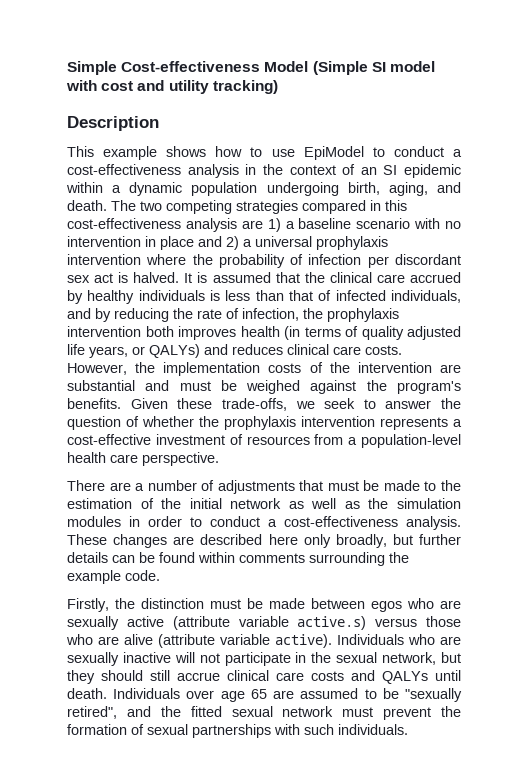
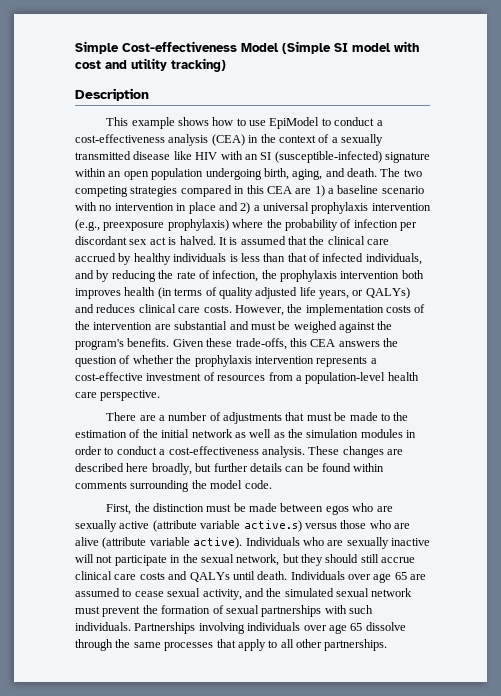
(239, 171) none -> [211,134,245,146] (CEA)
[360,164,461,178] [66,182,183,196] an SI epidemic within a dynamic -> [331,134,383,146] [75,151,430,163] [75,168,149,180] a sexually transmitted disease like HIV with an SI (susceptible-infected) signature within an open
[67,218,237,232] cost-effectiveness analysis -> [266,186,292,194] CEA
(141, 259) none -> [75,219,229,231] (e.g., preexposure prophylaxis)
[295,398,432,409] we seek to answer -> [289,338,380,347] this CEA answers
[303,534,331,548] only -> (149, 467) none
[67,570,121,584] example -> [210,480,243,489] model
[67,598,109,612] Firstly, -> [106,504,132,515] First,
[382,688,463,702] [67,706,117,719] be "sexually retired", -> [134,588,242,600] cease sexual activity,
[190,706,222,717] fitted -> [284,588,334,597] simulated
(408, 729) none -> [134,622,406,634] [75,639,388,651] Partnerships involving individuals over age 65 dissolve through the same processes that apply to all other partnerships.

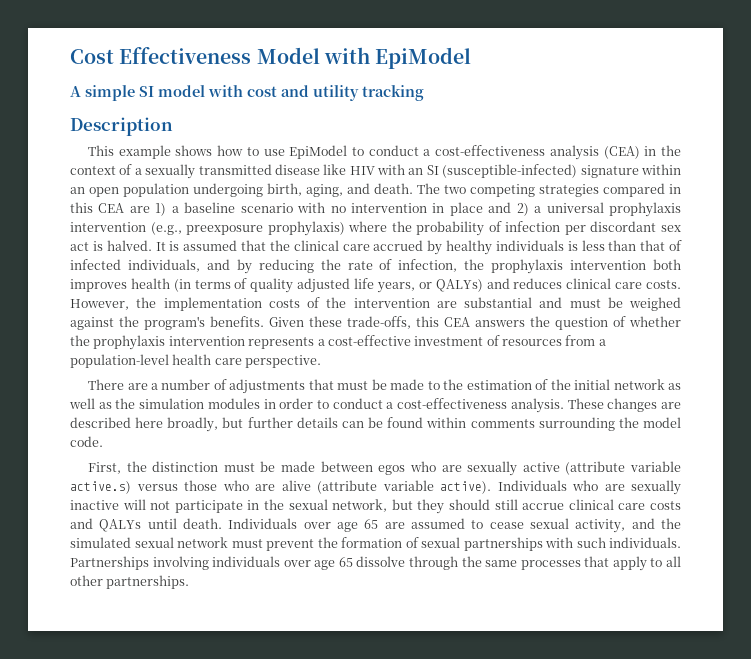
[75,41,331,54] Simple Cost-effectiveness Model (Simple -> [70,47,472,69] [70,85,135,101] Cost Effectiveness Model with EpiModel // A simple
[171,58,226,72] tracking) -> [362,85,424,101] tracking

